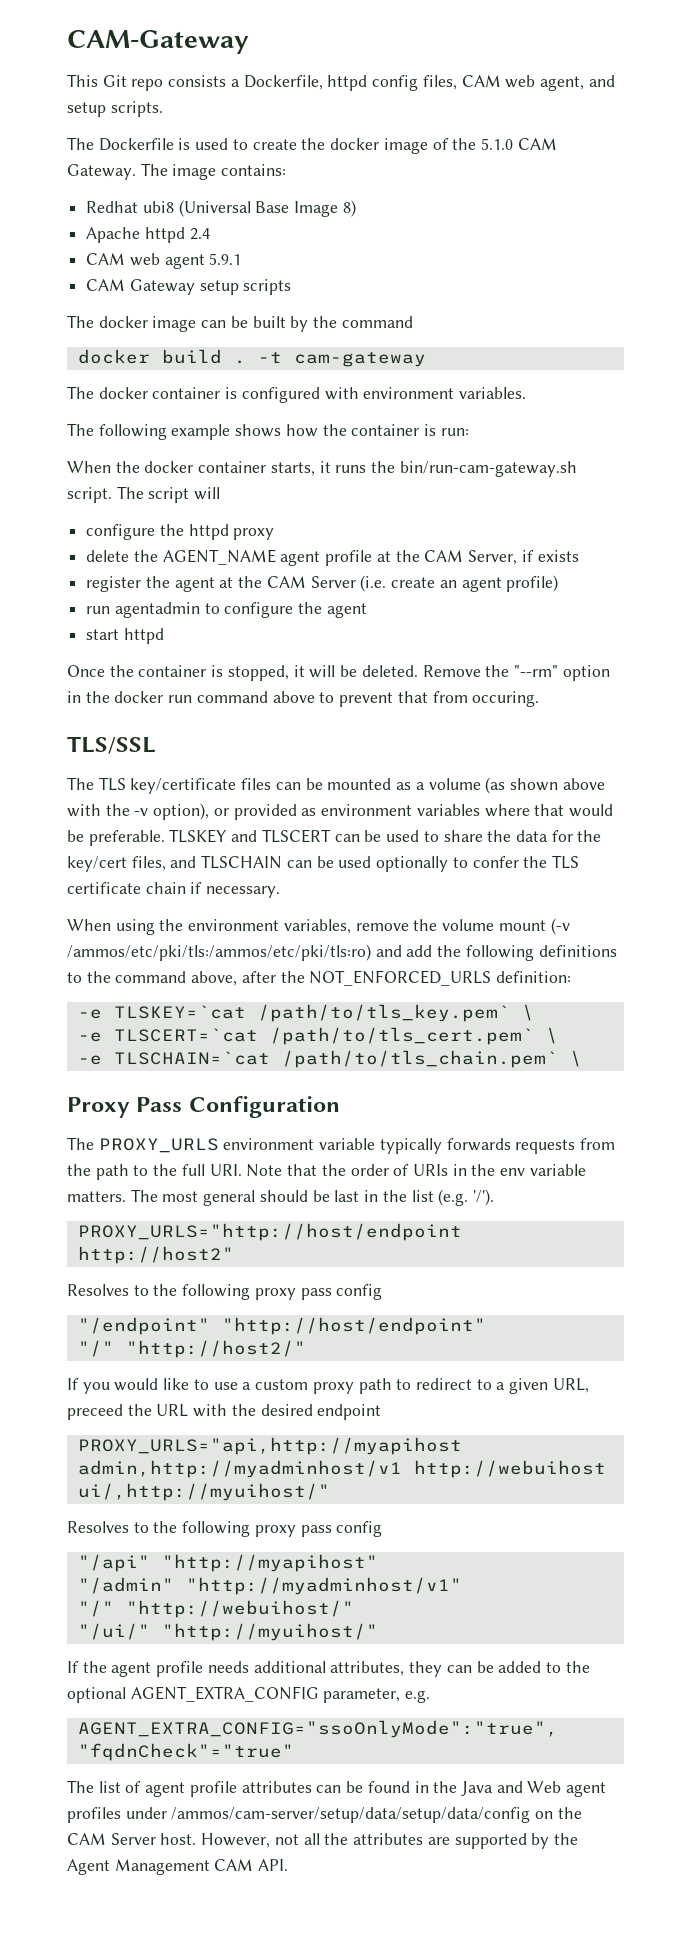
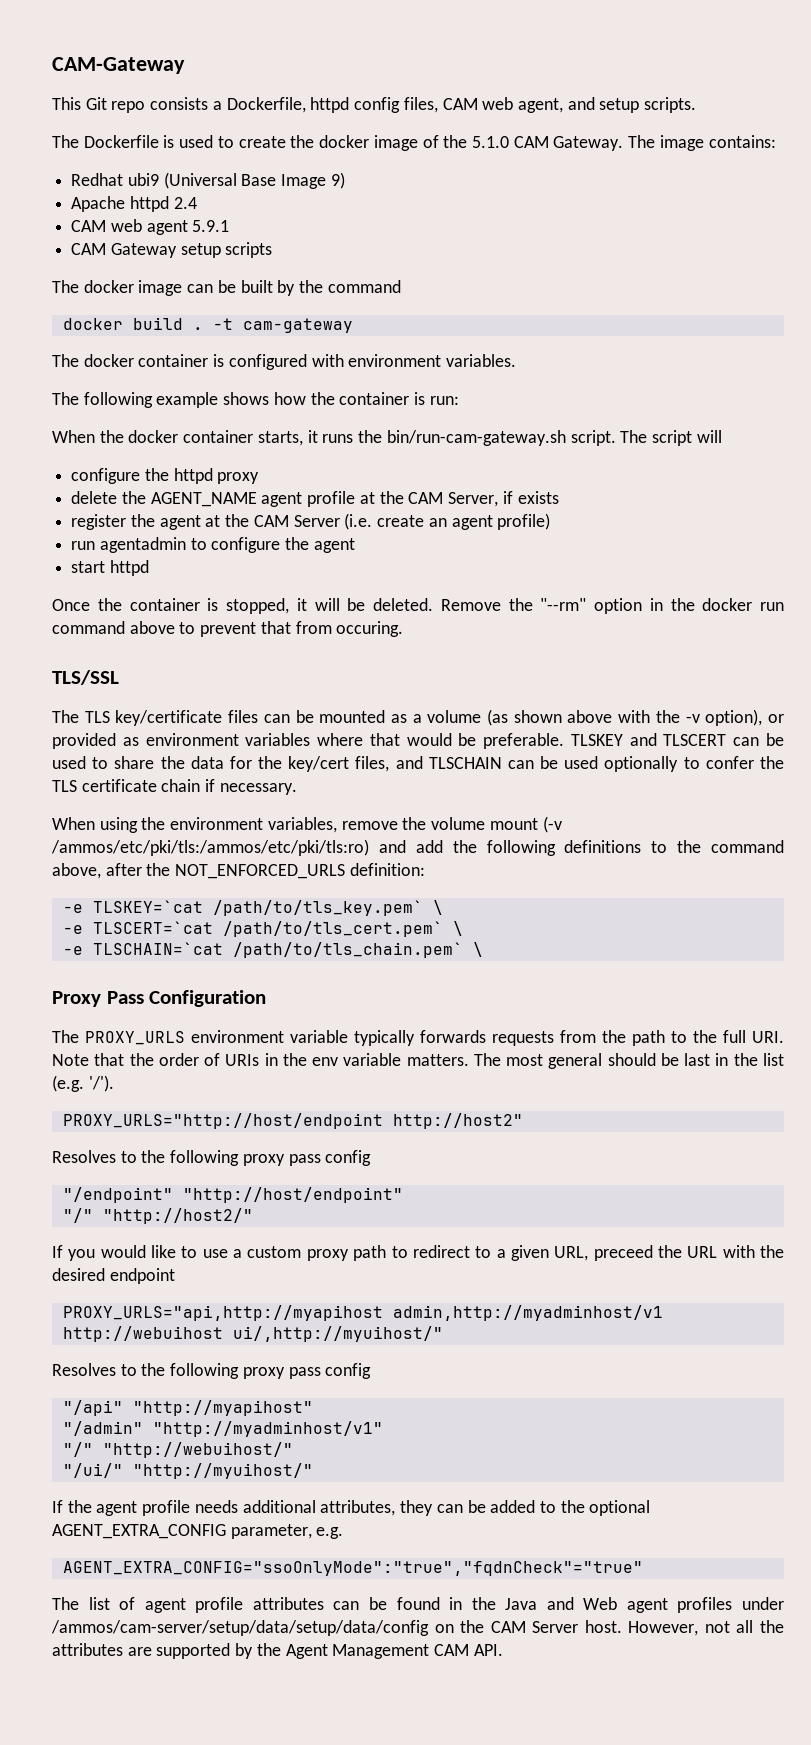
[142,201,174,213] ubi8 -> [127,173,159,186] ubi9
[342,200,356,217] 8) -> [330,172,345,189] 9)

